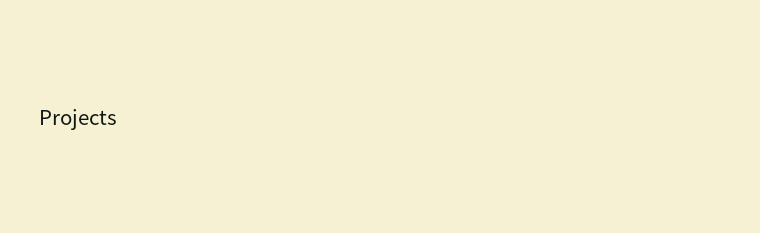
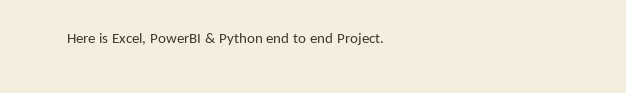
[39,109,117,130] Projects -> [67,33,385,45] Here is Excel, PowerBI & Python end to end Project.

